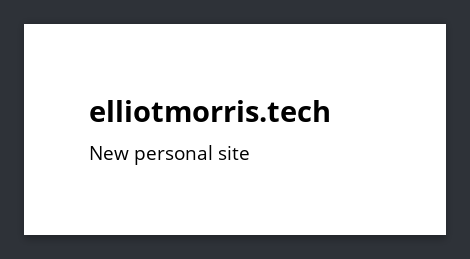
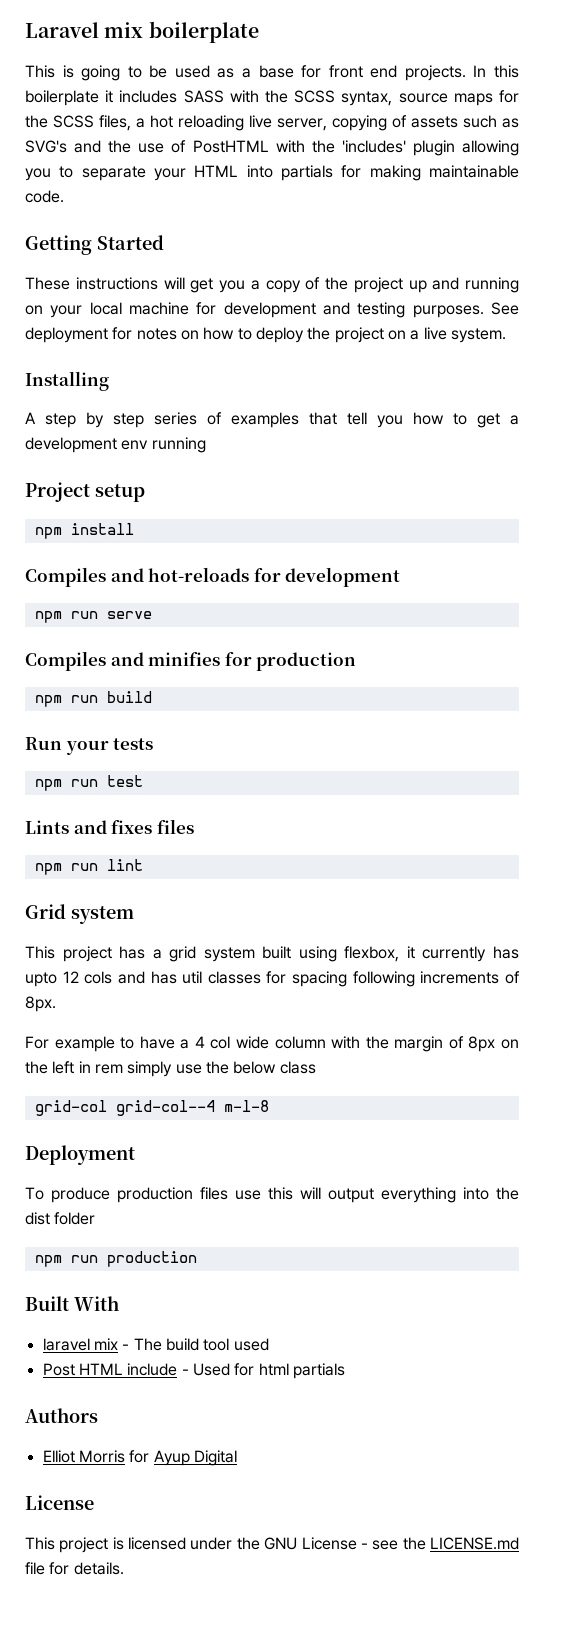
[89,100,331,122] [89,145,250,165] elliotmorris.tech // New personal site -> [25,21,259,43] [25,65,519,81] [25,90,519,106] [25,115,519,131] [25,140,519,156] [25,165,519,181] [25,190,64,203] [25,235,164,255] [25,277,519,293] [25,302,519,318] [25,327,506,343] [25,371,109,391] [25,412,519,428] [25,437,206,453] [25,482,145,502] [34,523,134,539] [25,567,401,587] [34,611,152,623] [25,651,357,671] [34,691,152,707] [25,737,154,755] [34,775,143,791] [25,819,194,834] [34,859,143,875] [25,904,134,924] [25,946,520,962] [25,971,520,987] [25,996,56,1012] [25,1036,519,1052] [25,1061,316,1077] [34,1100,269,1116] [25,1145,135,1165] [25,1187,519,1203] [25,1212,96,1225] [34,1251,197,1267] [25,1296,119,1311] [42,1338,269,1351] [42,1363,345,1379] [25,1408,98,1423] [42,1450,237,1466] [25,1495,94,1510] [25,1537,520,1553] [25,1562,124,1575] Laravel mix boilerplate // This is going to be used as a base for front end projects. In this boilerplate it includes SASS with the SCSS syntax, source maps for the SCSS files, a hot reloading live server, copying of assets such as SVG's and the use of PostHTML with the 'includes' plugin allowing you to separate your HTML into partials for making maintainable code. // Getting Started // These instructions will get you a copy of the project up and running on your local machine for development and testing purposes. See deployment for notes on how to deploy the project on a live system. // Installing // A step by step series of examples that tell you how to get a development env running // Project setup // npm install // Compiles and hot-reloads for development // npm run serve // Compiles and minifies for production // npm run build // Run your tests // npm run test // Lints and fixes files // npm run lint // Grid system // This project has a grid system built using flexbox, it currently has upto 12 cols and has util classes for spacing following increments of 8px. // For example to have a 4 col wide column with the margin of 8px on the left in rem simply use the below class // grid-col grid-col--4 m-l-8 // Deployment // To produce production files use this will output everything into the dist folder // npm run production // Built With // laravel mix - The build tool used // Post HTML include - Used for html partials // Authors // Elliot Morris for Ayup Digital // License // This project is licensed under the GNU License - see the LICENSE.md file for details.

